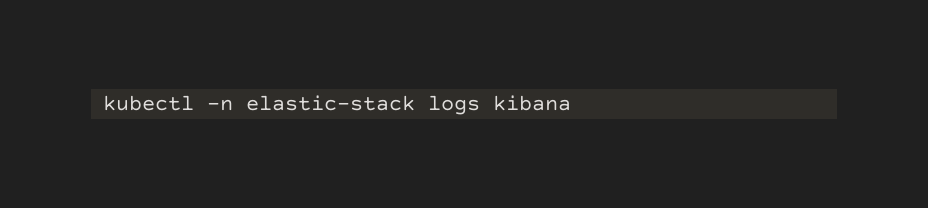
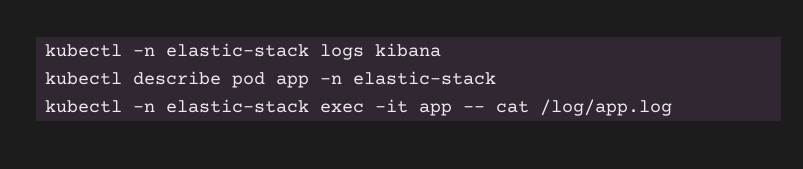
(571, 103) none -> [45,71,496,88] [45,99,672,116] // kubectl describe pod app -n elastic-stack // kubectl -n elastic-stack exec -it app -- cat /log/app.log

